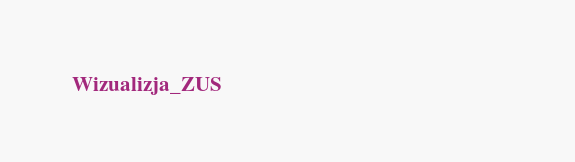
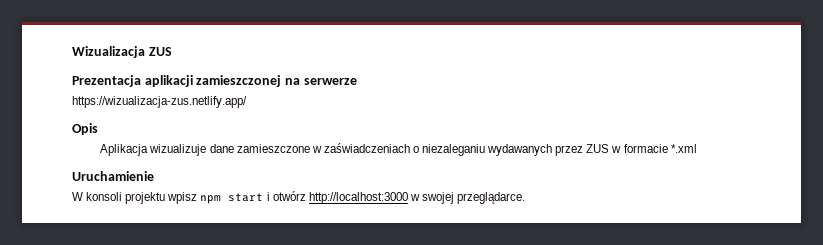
[72,77,222,95] Wizualizja_ZUS -> [72,46,172,58] [72,75,357,87] [72,96,247,108] [72,123,98,135] [100,143,697,156] [72,171,154,181] [72,191,526,204] Wizualizacja ZUS // Prezentacja aplikacji zamieszczonej na serwerze // https://wizualizacja-zus.netlify.app/ // Opis // Aplikacja wizualizuje dane zamieszczone w zaświadczeniach o niezaleganiu wydawanych przez ZUS w formacie *.xml // Uruchamienie // W konsoli projektu wpisz npm start i otwórz http://localhost:3000 w swojej przeglądarce.

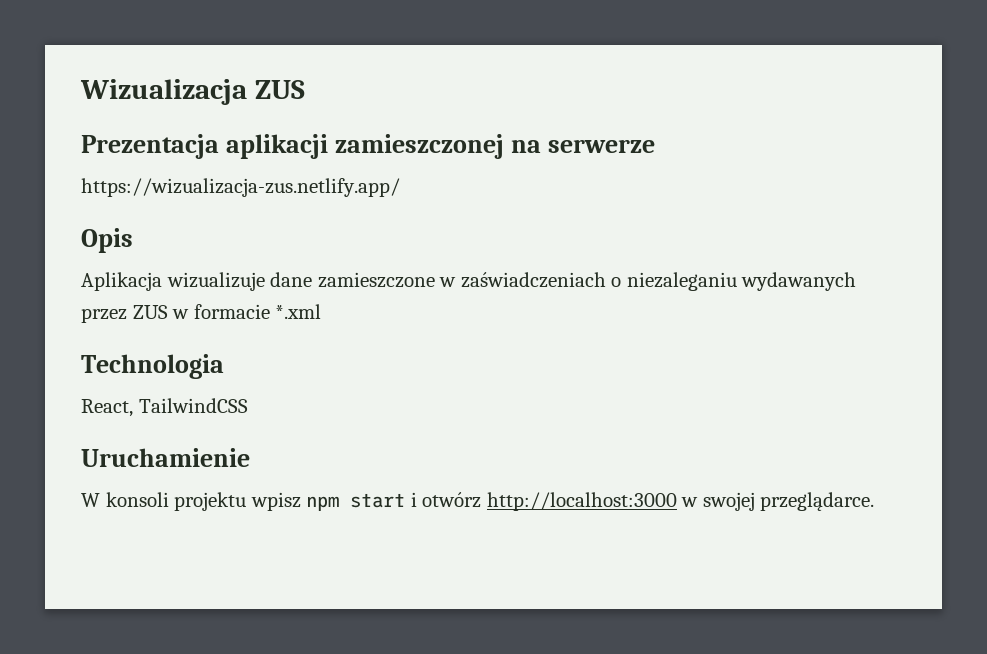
(697, 148) none -> [81,354,224,379] [81,398,248,417] // Technologia // React, TailwindCSS

